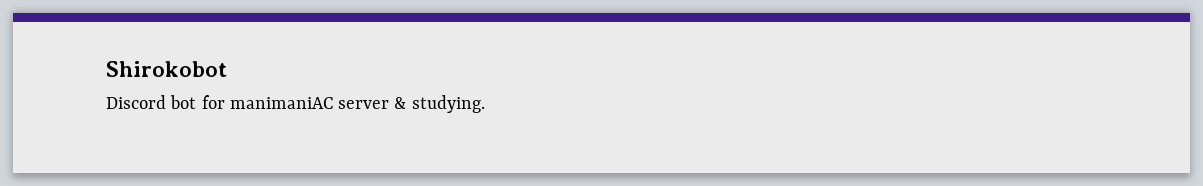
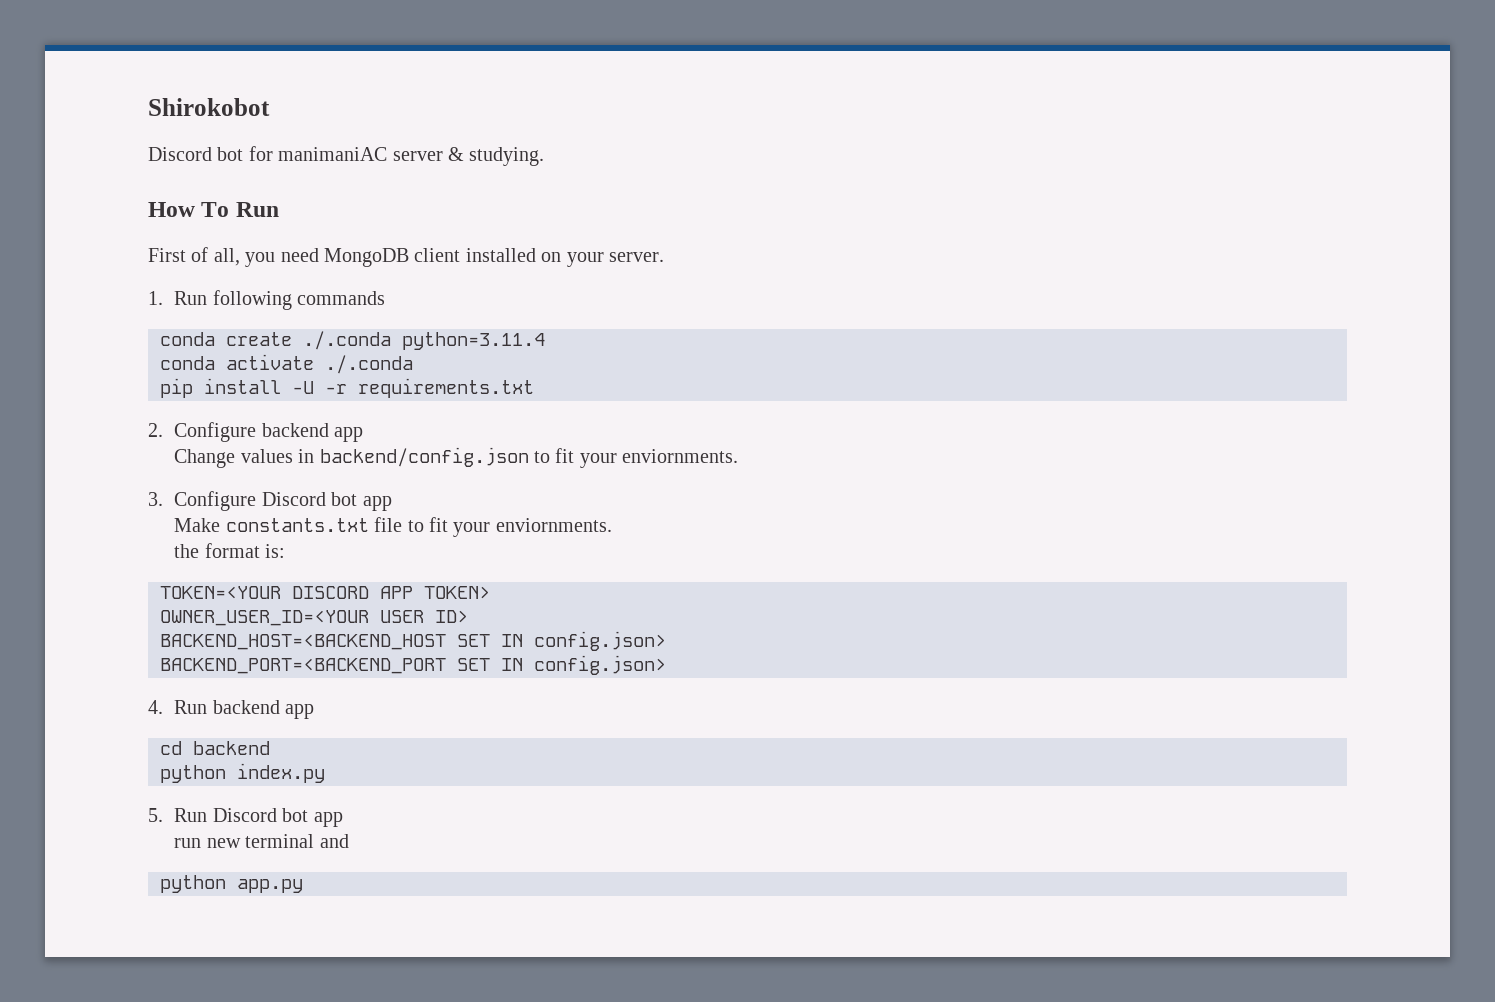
(485, 104) none -> [148,202,279,217] [148,247,664,267] [148,290,386,310] [160,331,545,350] [160,354,413,374] [160,378,534,398] [148,422,364,442] [174,447,739,468] [148,491,392,511] [174,517,612,537] [174,543,286,558] [160,586,490,599] [160,610,468,626] [160,631,666,651] [160,655,666,675] [148,700,315,719] [160,741,270,755] [160,763,325,783] [148,808,343,827] [174,834,349,848] [160,875,303,893] // How To Run // First of all, you need MongoDB client installed on your server. // 1. Run following commands // conda create ./.conda python=3.11.4 // conda activate ./.conda // pip install -U -r requirements.txt // 2. Configure backend app // Change values in backend/config.json to fit your enviornments. // 3. Configure Discord bot app // Make constants.txt file to fit your enviornments. // the format is: // TOKEN=<YOUR DISCORD APP TOKEN> // OWNER_USER_ID=<YOUR USER ID> // BACKEND_HOST=<BACKEND_HOST SET IN config.json> // BACKEND_PORT=<BACKEND_PORT SET IN config.json> // 4. Run backend app // cd backend // python index.py // 5. Run Discord bot app // run new terminal and // python app.py

